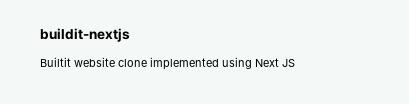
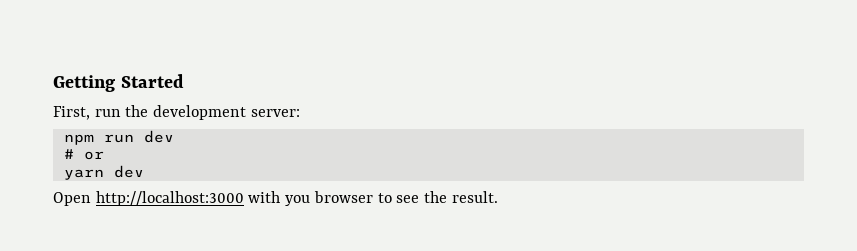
[40,28,130,42] [40,57,295,70] buildit-nextjs // Builtit website clone implemented using Next JS -> [53,74,184,92] [53,105,300,120] [63,130,174,145] [63,149,104,160] [63,165,144,180] [53,191,498,206] Getting Started // First, run the development server: // npm run dev // # or // yarn dev // Open http://localhost:3000 with you browser to see the result.

